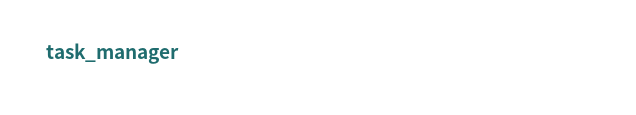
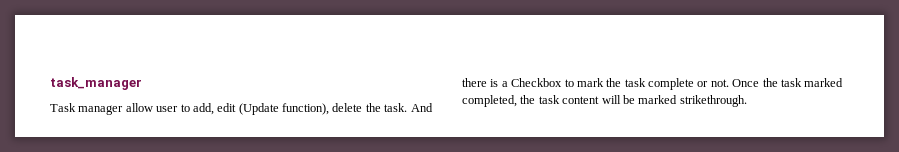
(179, 53) none -> [50,103,433,115] [462,78,844,90] [462,95,747,107] // Task manager allow user to add, edit (Update function), delete the task. And there is a Checkbox to mark the task complete or not. Once the task marked completed, the task content will be marked strikethrough.

